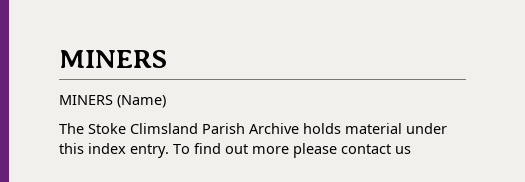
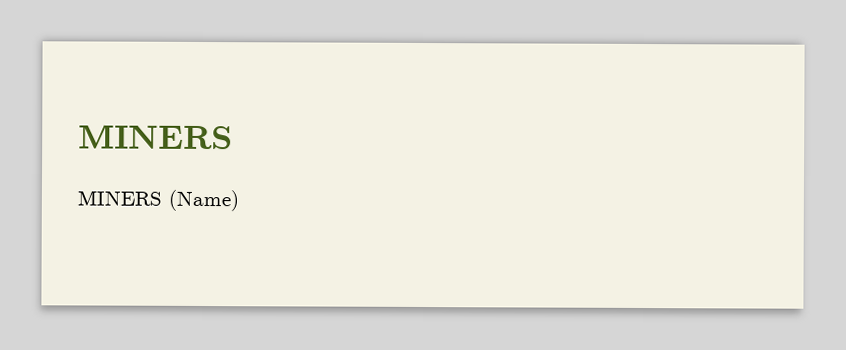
[59,123,447,134] [59,143,411,158] // The Stoke Climsland Parish Archive holds material under this index entry. To find out more please contact us -> (239, 200) none

